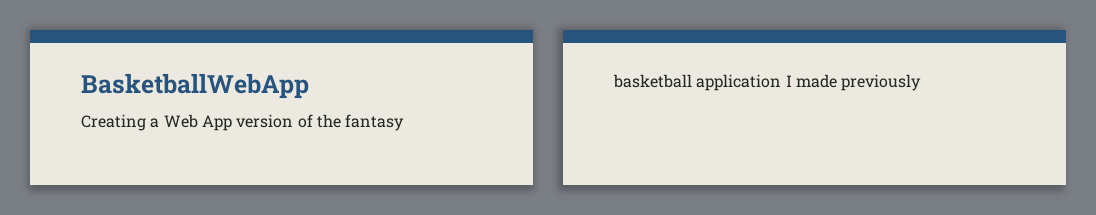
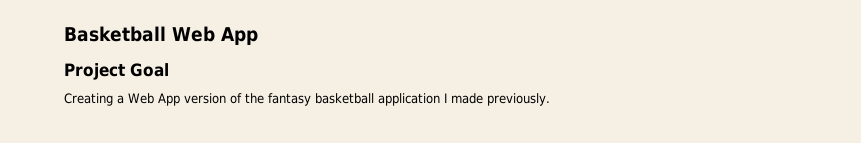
[81,73,309,99] BasketballWebApp -> [64,26,258,45] [64,63,169,80] Basketball Web App // Project Goal
[841,74,922,91] previously -> [487,93,550,106] previously.

